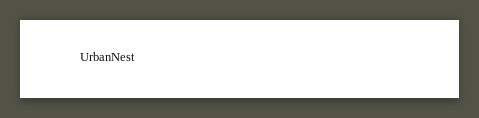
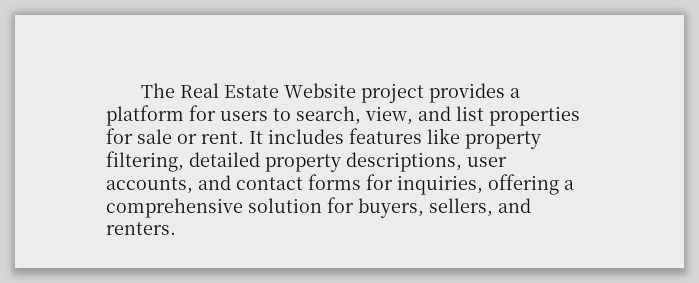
[80,52,135,61] UrbanNest -> [141,83,521,103] [106,105,580,126] [106,128,541,149] [106,151,507,172] [106,174,574,195] [106,197,531,218] [106,222,176,235] The Real Estate Website project provides a platform for users to search, view, and list properties for sale or rent. It includes features like property filtering, detailed property descriptions, user accounts, and contact forms for inquiries, offering a comprehensive solution for buyers, sellers, and renters.

